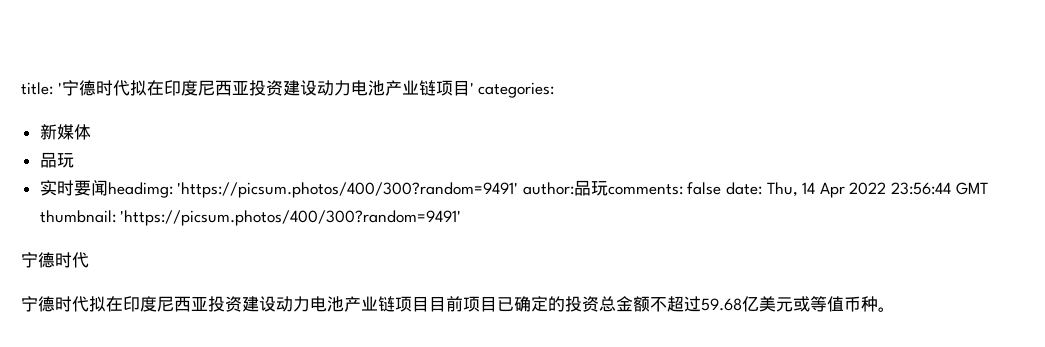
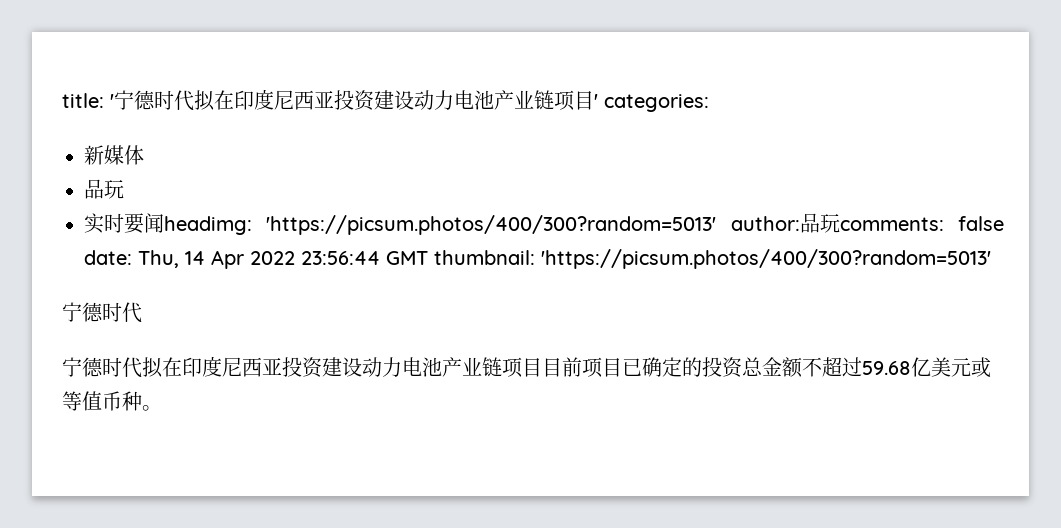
[177,182,519,198] 'https://picsum.photos/400/300?random=9491' -> [266,215,717,235] 'https://picsum.photos/400/300?random=5013'
[120,210,462,226] 'https://picsum.photos/400/300?random=9491' -> [541,249,991,269] 'https://picsum.photos/400/300?random=5013'

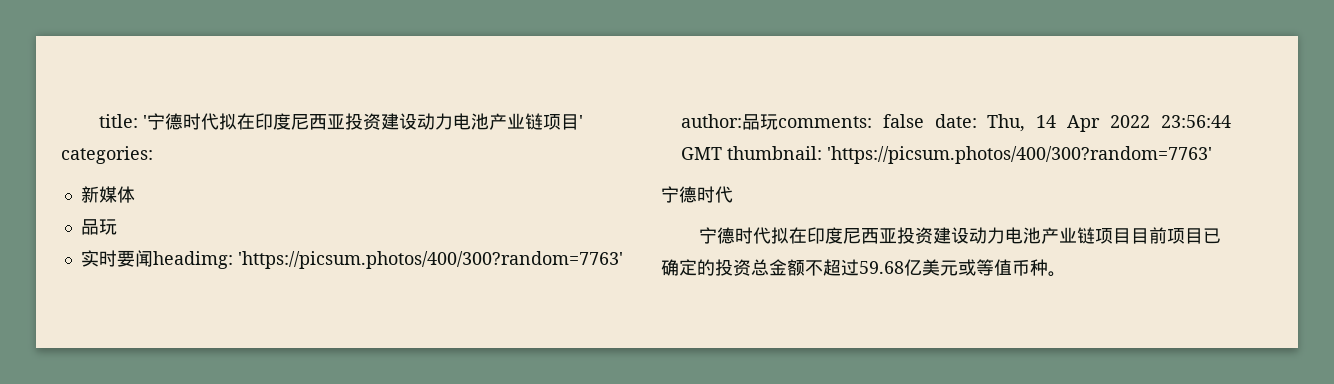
[266,215,717,235] 'https://picsum.photos/400/300?random=5013' -> [237,251,623,269] 'https://picsum.photos/400/300?random=7763'
[541,249,991,269] 'https://picsum.photos/400/300?random=5013' -> [826,146,1212,164] 'https://picsum.photos/400/300?random=7763'

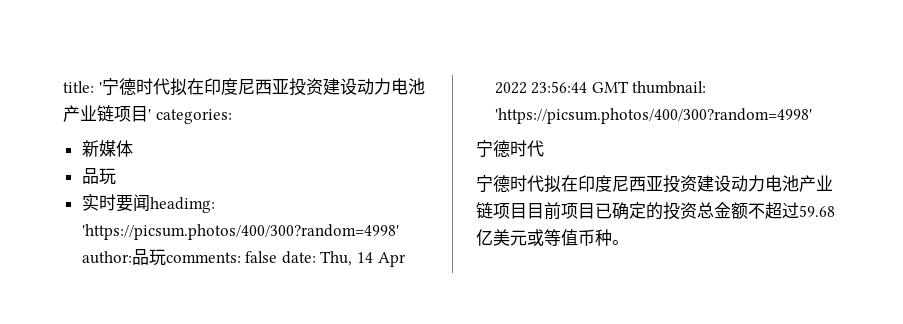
[237,251,623,269] 'https://picsum.photos/400/300?random=7763' -> [81,224,399,240] 'https://picsum.photos/400/300?random=4998'
[826,146,1212,164] 'https://picsum.photos/400/300?random=7763' -> [494,108,812,124] 'https://picsum.photos/400/300?random=4998'

